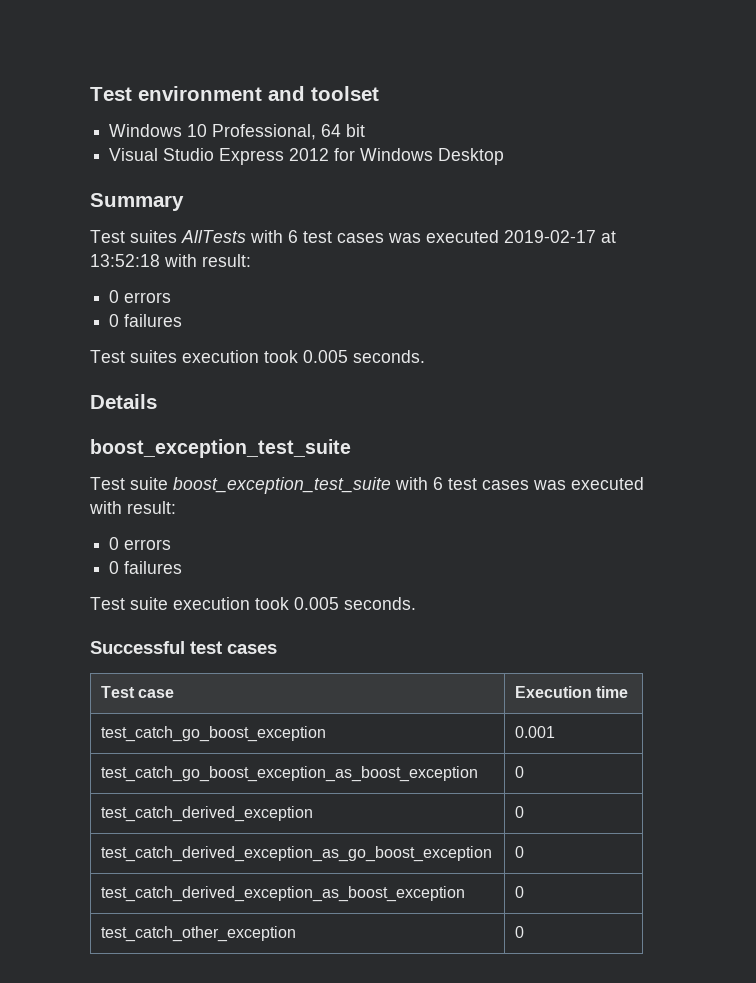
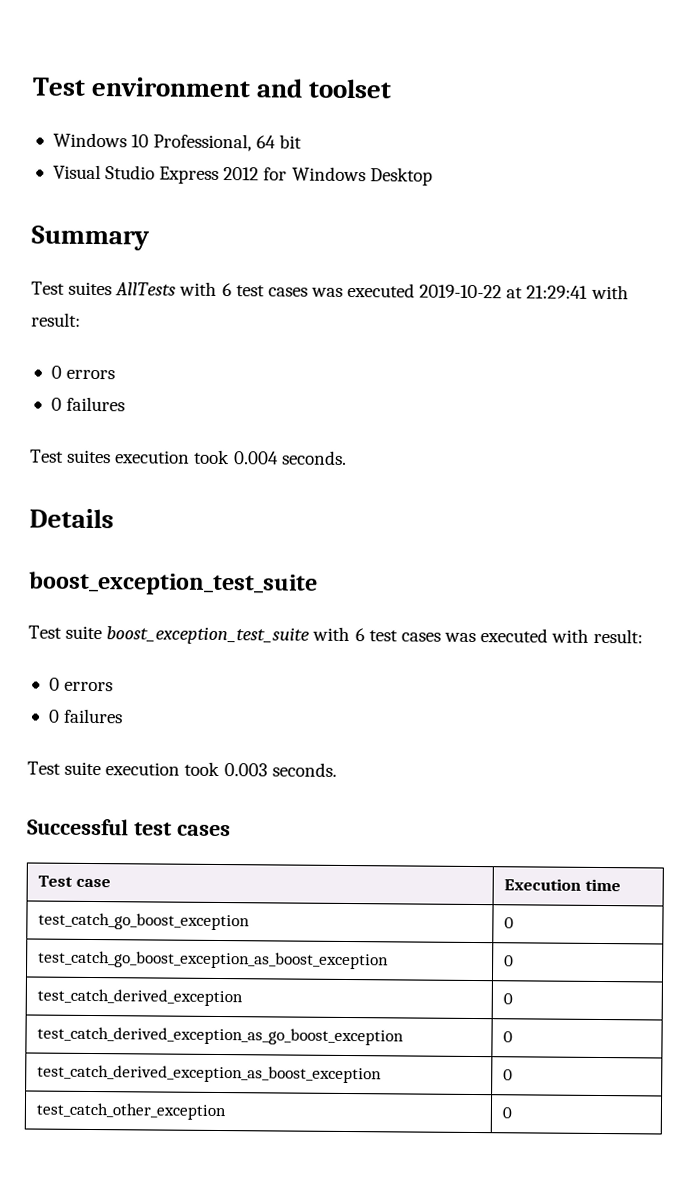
[504,230,616,243] [90,254,160,267] 2019-02-17 at 13:52:18 -> [419,284,589,299] 2019-10-22 at 21:29:41
[303,350,348,363] 0.005 -> [233,451,279,465] 0.004
[294,597,339,610] 0.005 -> [223,763,268,777] 0.003
[515,726,556,738] 0.001 -> [503,917,514,929] 0

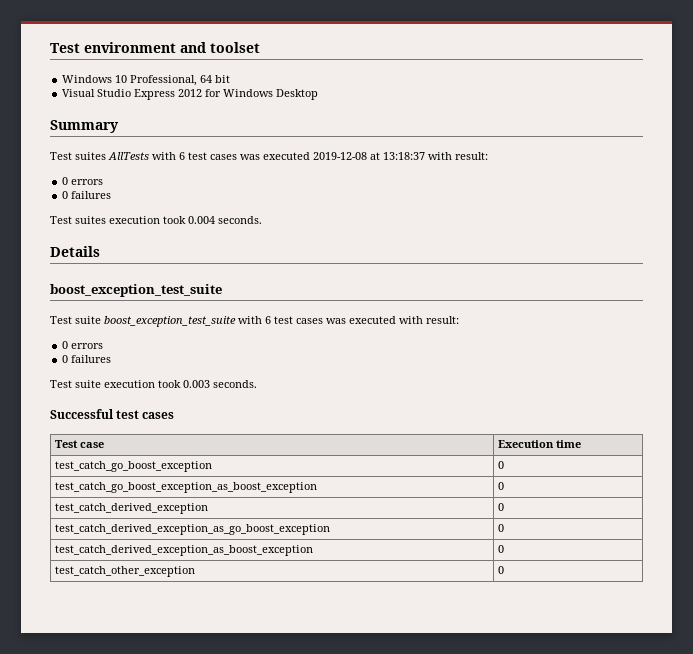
[419,284,589,299] 2019-10-22 at 21:29:41 -> [313,152,425,160] 2019-12-08 at 13:18:37

